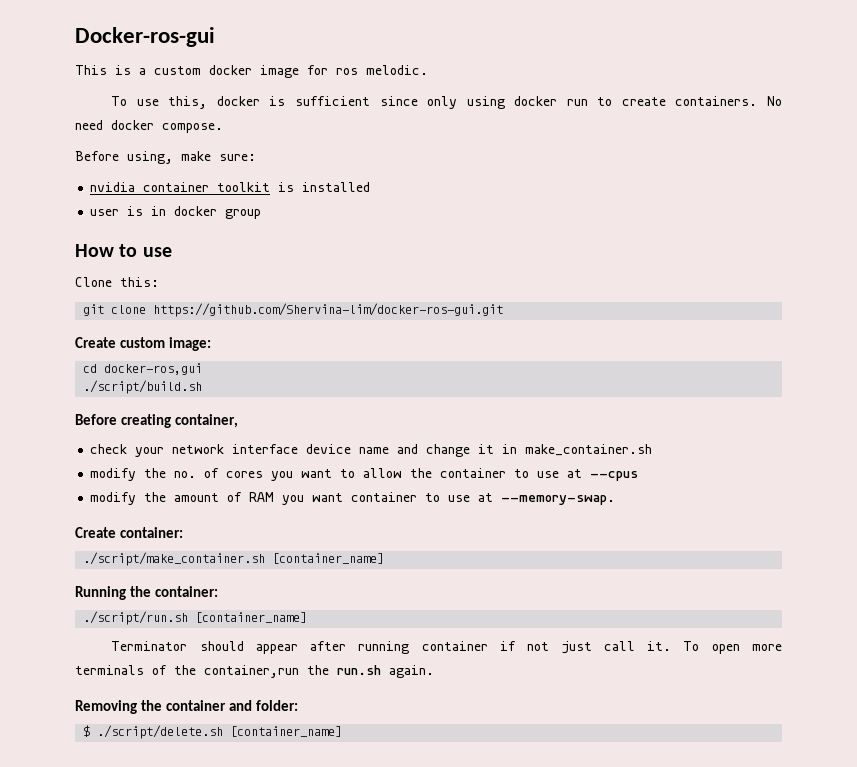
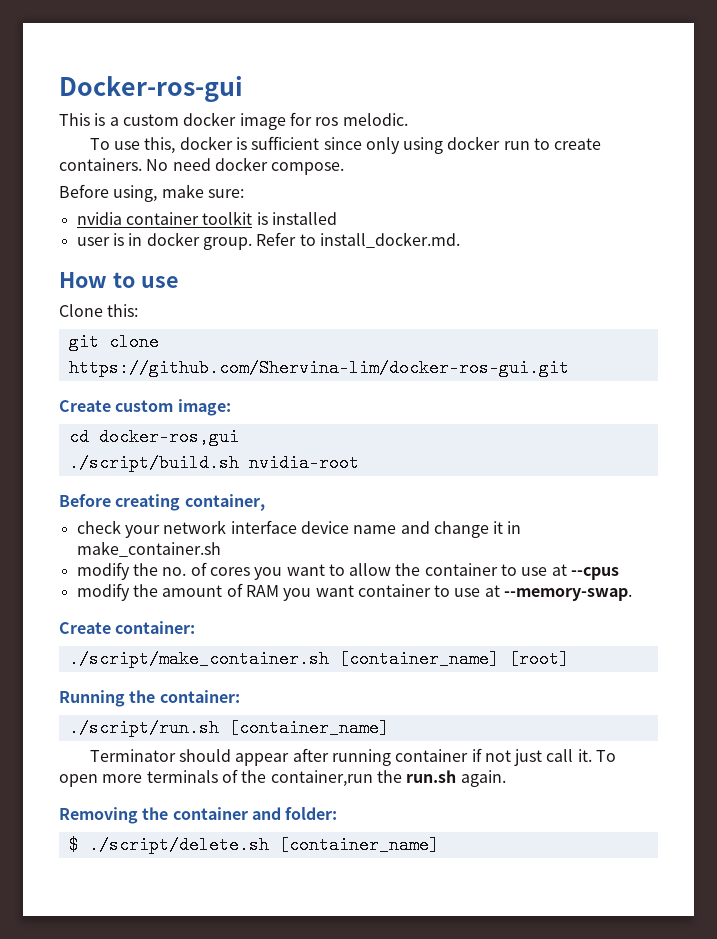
[225,209,262,219] group -> [202,232,460,250] group. Refer to install_docker.md.
(203, 387) none -> [248,454,359,472] nvidia-root
(385, 558) none -> [508,650,569,668] [root]

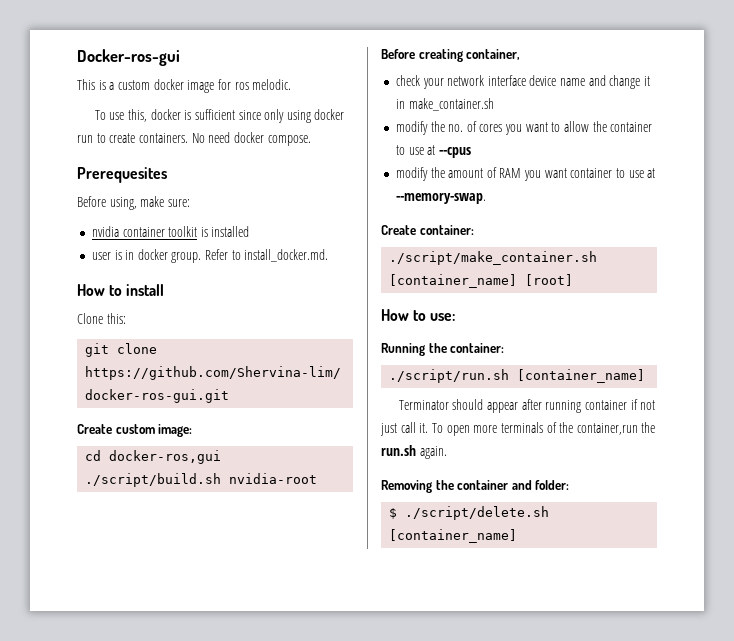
(345, 168) none -> [77,167,167,183] // Prerequesites
[140,276,178,288] use -> [126,284,165,296] install
(569, 659) none -> [381,309,456,321] // How to use:

